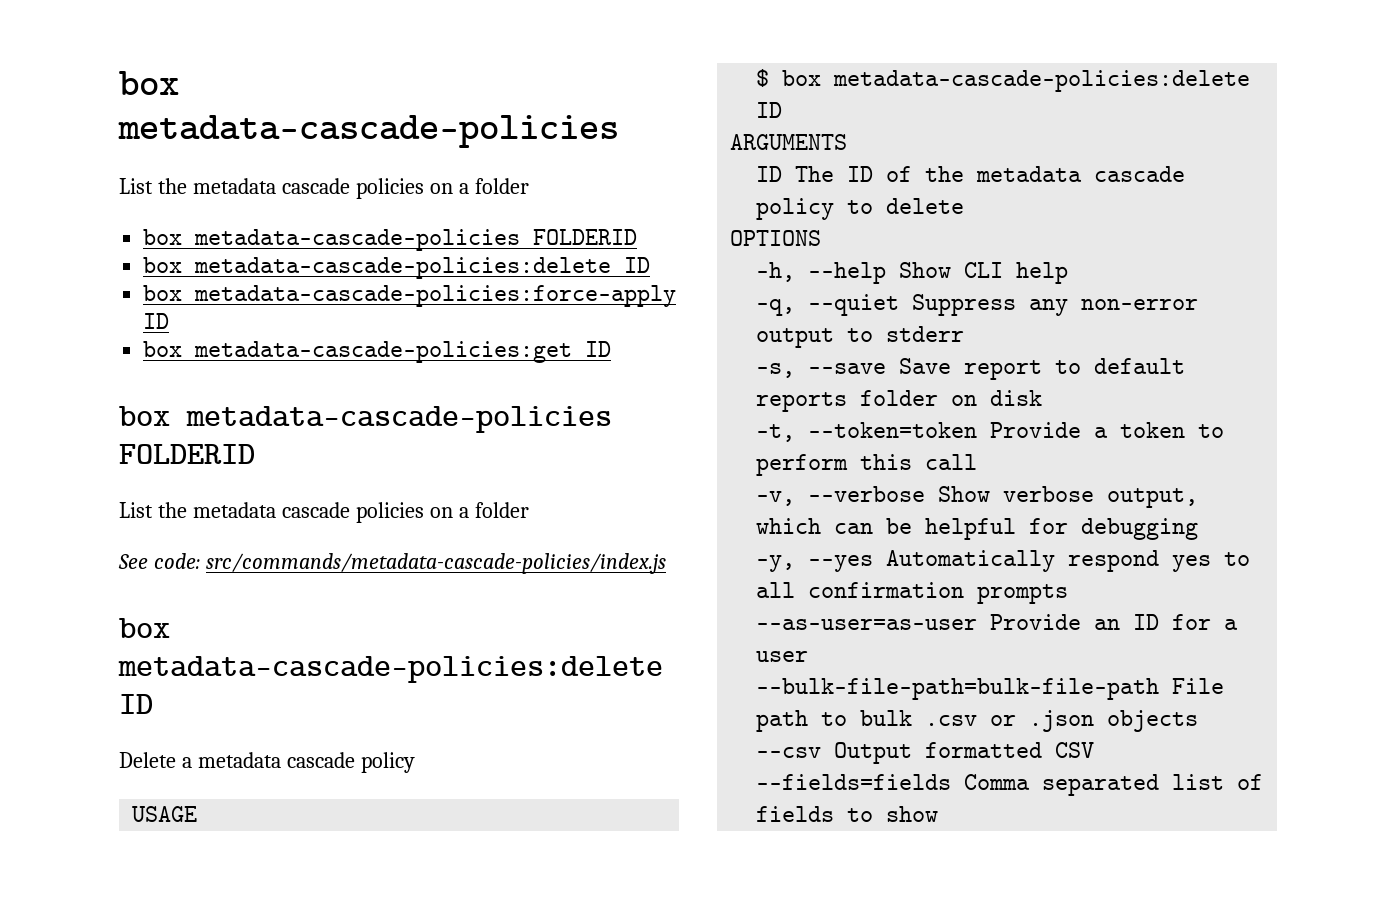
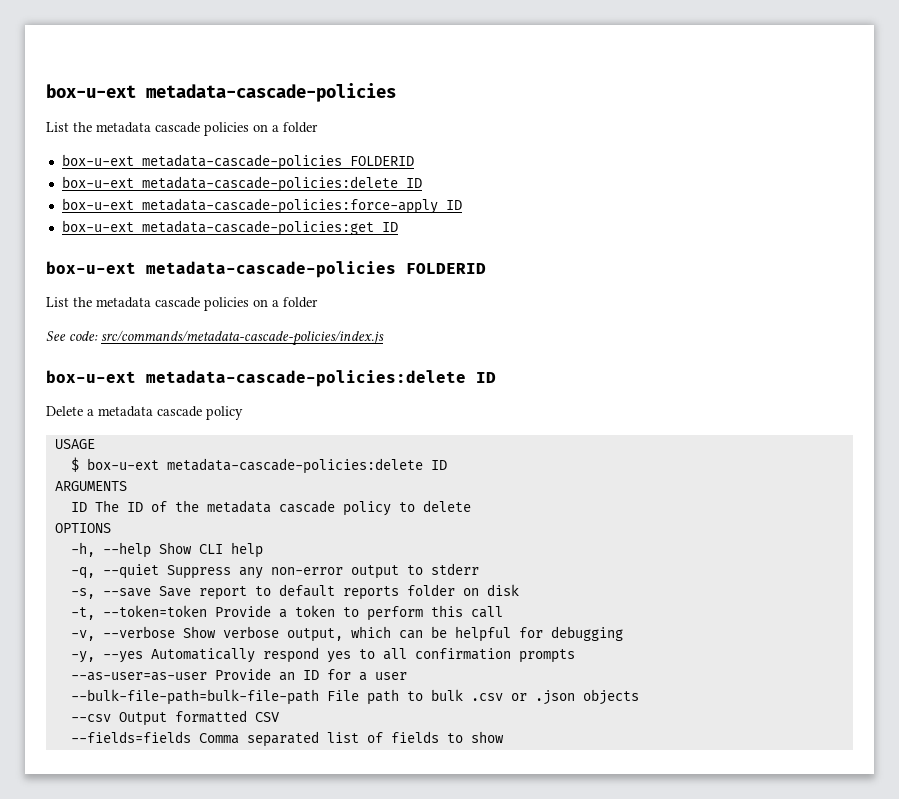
[119,71,179,95] box -> [46,84,136,98] box-u-ext
[143,229,638,251] [143,257,651,279] [143,285,183,301] box metadata-cascade-policies FOLDERID // box metadata-cascade-policies:delete ID // box -> [61,154,414,170] [61,176,422,192] [61,198,134,210] box-u-ext metadata-cascade-policies FOLDERID // box-u-ext metadata-cascade-policies:delete ID // box-u-ext
[143,341,183,357] box -> [61,220,134,232] box-u-ext
[119,406,170,426] box -> [46,261,136,274] box-u-ext
[119,618,170,638] box -> [46,370,136,383] box-u-ext
[782,70,822,86] box -> [86,458,159,470] box-u-ext

